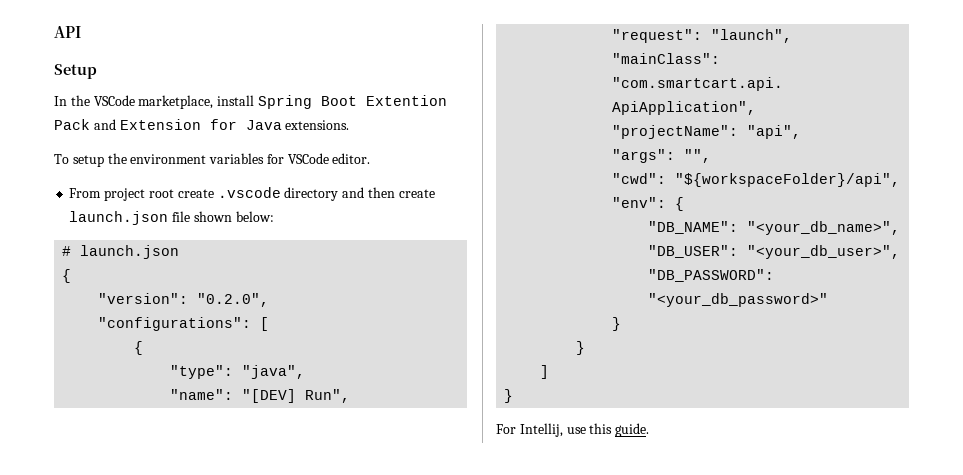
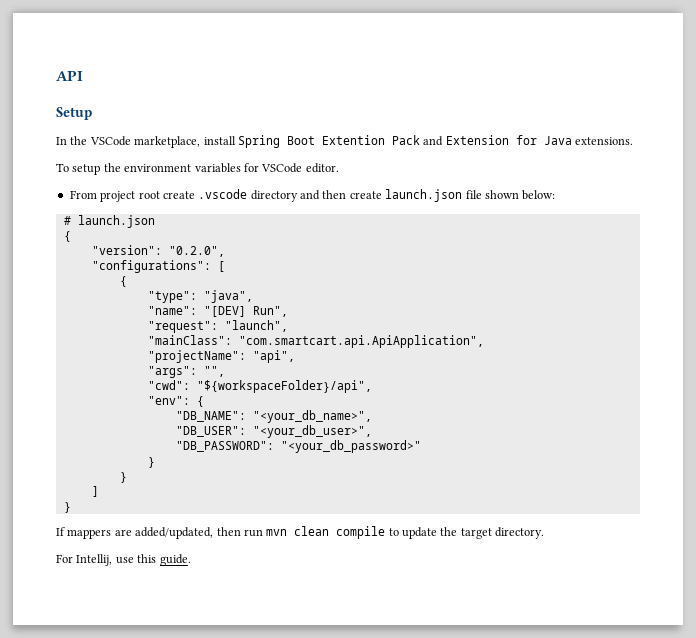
(514, 396) none -> [56,526,545,539] // If mappers are added/updated, then run mvn clean compile to update the target directory.

